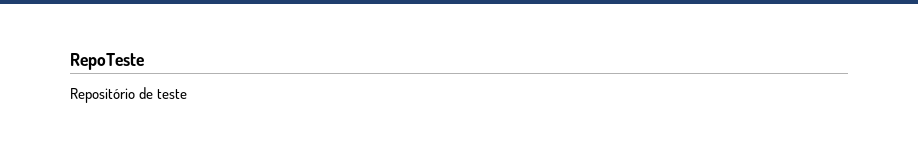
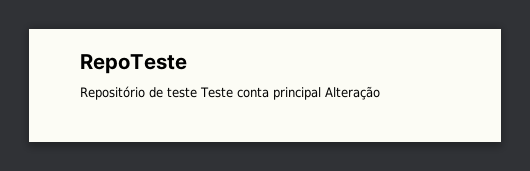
(188, 94) none -> [200,86,380,100] Teste conta principal Alteração

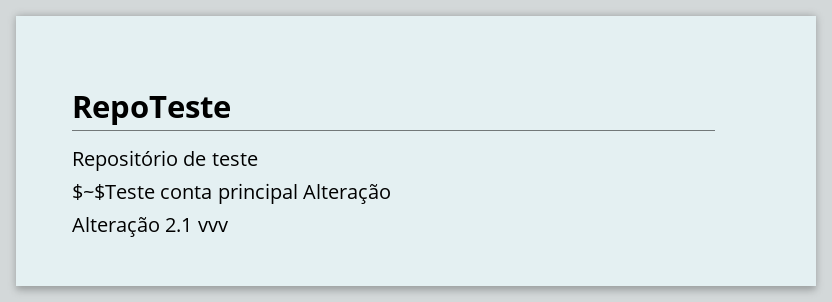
[200,87,233,98] Teste -> [72,184,155,200] // $~$Teste
(380, 93) none -> [72,217,229,237] // Alteração 2.1 vvv

